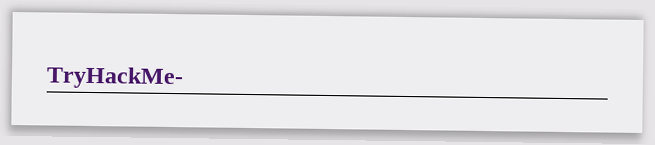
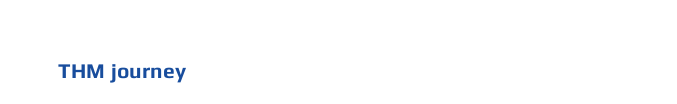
[46,66,184,90] TryHackMe- -> [58,64,187,83] THM journey

